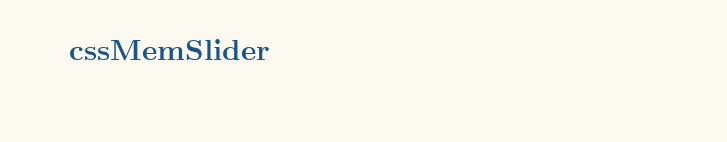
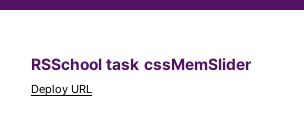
(69, 49) none -> [31,58,140,71] RSSchool task
(270, 49) none -> [31,84,93,96] // Deploy URL

